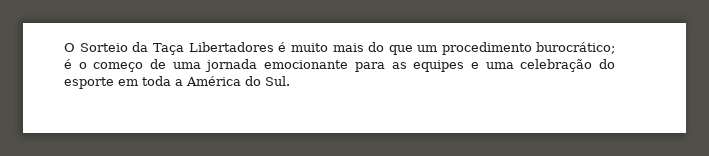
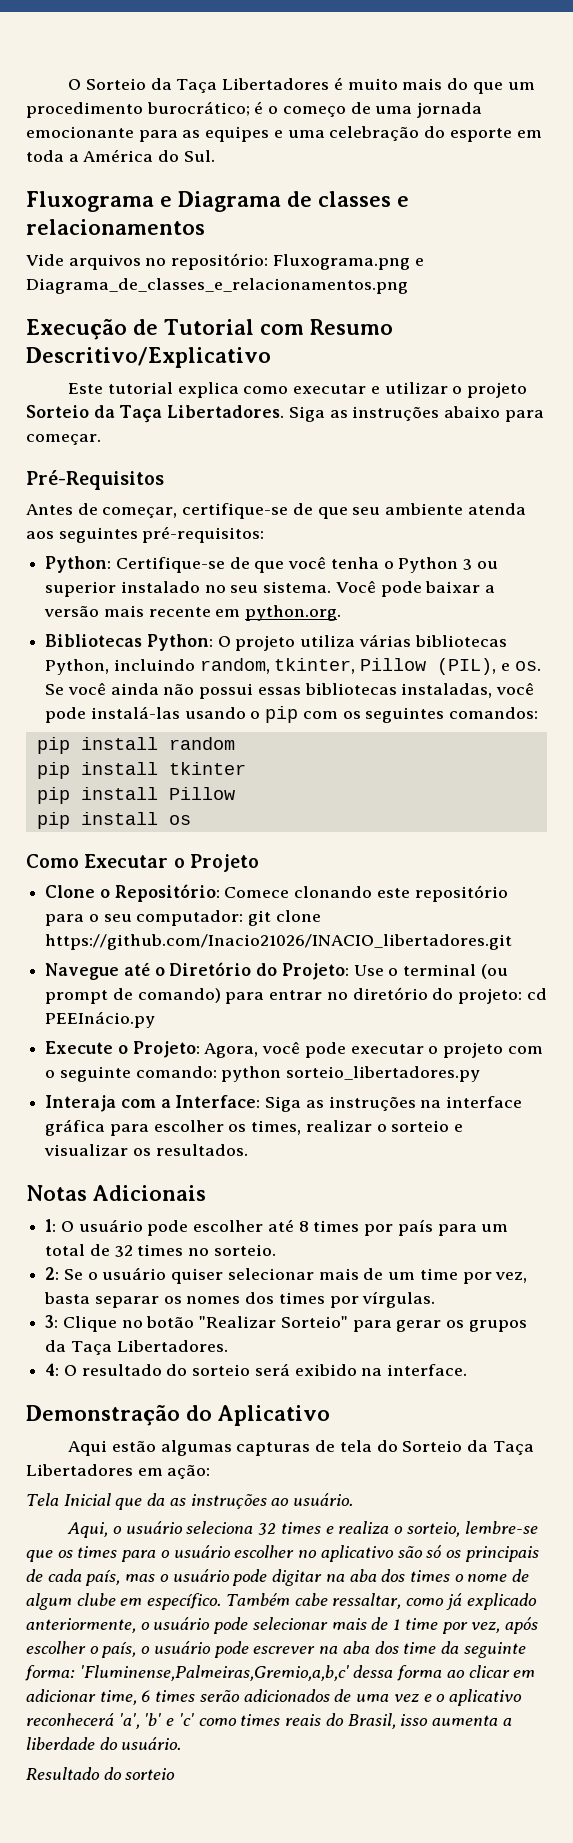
(290, 81) none -> [26,191,409,212] [26,219,205,235] [26,253,424,270] [26,278,408,294] [26,318,393,340] [26,347,271,368] [68,382,528,398] [26,405,544,423] [26,434,101,445] [26,470,164,490] [26,503,526,519] [26,526,265,543] [45,556,498,573] [45,580,496,597] [44,605,342,621] [45,634,507,651] [45,658,541,675] [45,682,535,699] [45,706,539,723] [36,737,235,754] [36,762,246,779] [36,787,235,804] [36,812,191,829] [26,854,259,872] [45,884,508,902] [45,910,321,926] [45,934,513,950] [45,962,508,980] [45,987,547,1004] [45,1011,156,1028] [45,1041,543,1058] [45,1066,481,1082] [45,1095,523,1112] [45,1119,464,1136] [44,1144,248,1156] [26,1185,206,1201] [45,1219,509,1236] [45,1244,276,1257] [45,1267,528,1284] [44,1291,436,1308] [45,1315,527,1332] [45,1340,228,1355] [45,1363,468,1376] [26,1404,330,1426] [68,1440,534,1456] [26,1464,211,1479] [26,1493,354,1510] [67,1521,538,1538] [26,1545,539,1562] [26,1569,530,1586] [26,1593,537,1610] [26,1617,538,1634] [26,1641,526,1658] [25,1665,536,1681] [26,1689,522,1706] [26,1713,512,1729] [26,1737,182,1750] [26,1767,176,1780] // Fluxograma e Diagrama de classes e relacionamentos // Vide arquivos no repositório: Fluxograma.png e Diagrama_de_classes_e_relacionamentos.png // Execução de Tutorial com Resumo Descritivo/Explicativo // Este tutorial explica como executar e utilizar o projeto Sorteio da Taça Libertadores. Siga as instruções abaixo para começar. // Pré-Requisitos // Antes de começar, certifique-se de que seu ambiente atenda aos seguintes pré-requisitos: // Python: Certifique-se de que você tenha o Python 3 ou superior instalado no seu sistema. Você pode baixar a versão mais recente em python.org. // Bibliotecas Python: O projeto utiliza várias bibliotecas Python, incluindo random, tkinter, Pillow (PIL), e os. Se você ainda não possui essas bibliotecas instaladas, você pode instalá-las usando o pip com os seguintes comandos: // pip install random // pip install tkinter // pip install Pillow // pip install os // Como Executar o Projeto // Clone o Repositório: Comece clonando este repositório para o seu computador: git clone https://github.com/Inacio21026/INACIO_libertadores.git // Navegue até o Diretório do Projeto: Use o terminal (ou prompt de comando) para entrar no diretório do projeto: cd PEEInácio.py // Execute o Projeto: Agora, você pode executar o projeto com o seguinte comando: python sorteio_libertadores.py // Interaja com a Interface: Siga as instruções na interface gráfica para escolher os times, realizar o sorteio e visualizar os resultados. // Notas Adicionais // 1: O usuário pode escolher até 8 times por país para um total de 32 times no sorteio. // 2: Se o usuário quiser selecionar mais de um time por vez, basta separar os nomes dos times por vírgulas. // 3: Clique no botão "Realizar Sorteio" para gerar os grupos da Taça Libertadores. // 4: O resultado do sorteio será exibido na interface. // Demonstração do Aplicativo // Aqui estão algumas capturas de tela do Sorteio da Taça Libertadores em ação: // Tela Inicial que da as instruções ao usuário. // Aqui, o usuário seleciona 32 times e realiza o sorteio, lembre-se que os times para o usuário escolher no aplicativo são só os principais de cada país, mas o usuário pode digitar na aba dos times o nome de algum clube em específico. Também cabe ressaltar, como já explicado anteriormente, o usuário pode selecionar mais de 1 time por vez, após escolher o país, o usuário pode escrever na aba dos time da seguinte forma: 'Fluminense,Palmeiras,Gremio,a,b,c' dessa forma ao clicar em adicionar time, 6 times serão adicionados de uma vez e o aplicativo reconhecerá 'a', 'b' e 'c' como times reais do Brasil, isso aumenta a liberdade do usuário. // Resultado do sorteio

